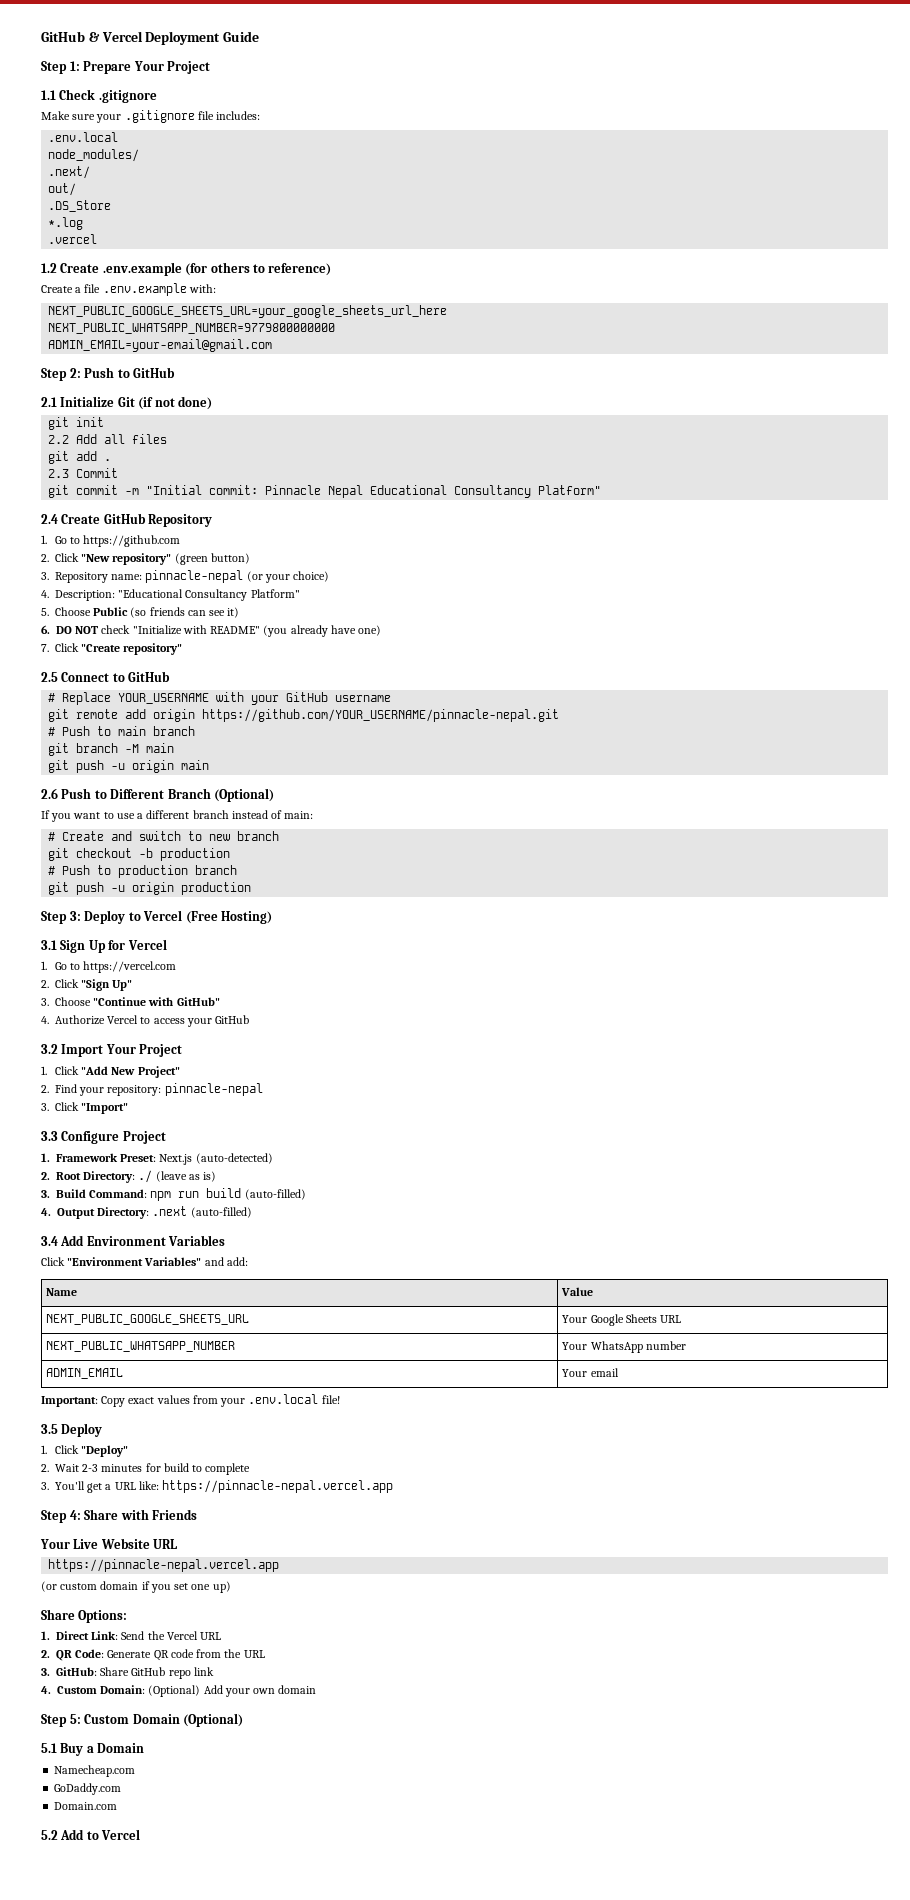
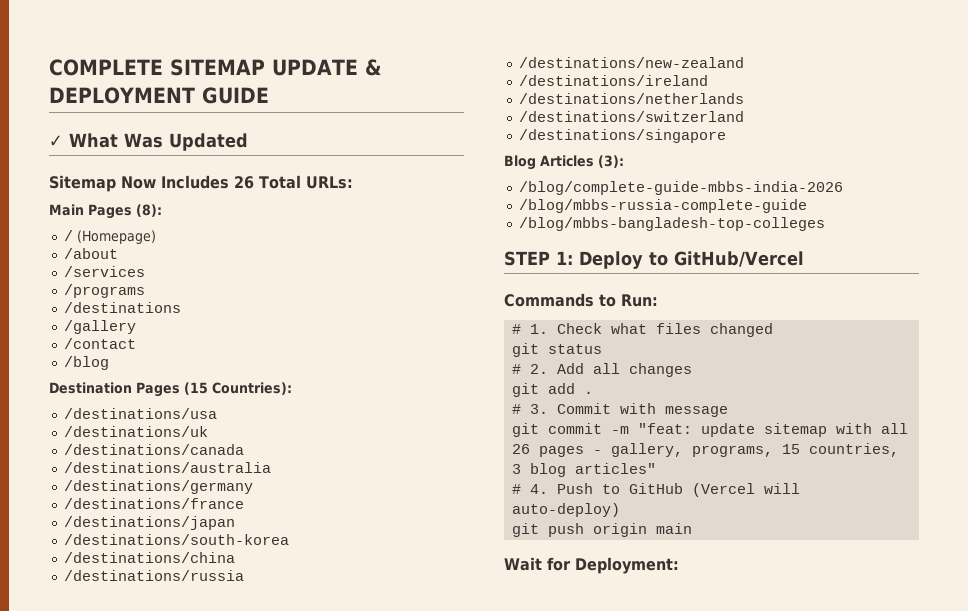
[41,31,260,45] [41,61,211,74] [41,89,157,103] [41,110,261,123] [48,132,119,142] [48,149,140,162] [48,166,91,179] [48,183,77,196] [48,200,112,212] [48,217,84,230] [48,234,98,244] [41,262,332,276] [41,283,216,296] [48,305,448,318] [48,323,336,334] [48,339,273,352] [41,367,176,381] [41,396,212,410] [48,417,105,430] [48,435,70,444] GitHub & Vercel Deployment Guide // Step 1: Prepare Your Project // 1.1 Check .gitignore // Make sure your .gitignore file includes: // .env.local // node_modules/ // .next/ // out/ // .DS_Store // *.log // .vercel // 1.2 Create .env.example (for others to reference) // Create a file .env.example with: // NEXT_PUBLIC_GOOGLE_SHEETS_URL=your_google_sheets_url_here // NEXT_PUBLIC_WHATSAPP_NUMBER=9779800000000 // ADMIN_EMAIL=your-email@gmail.com // Step 2: Push to GitHub // 2.1 Initialize Git (if not done) // git init // 2.2 -> [49,59,381,76] [49,87,269,104] [49,133,248,151] [49,175,353,192] [49,204,162,219] [63,230,156,244] [63,248,118,259] [63,266,145,277] [63,284,145,298] [63,302,181,313] [63,320,136,334] [63,338,136,349] [63,356,109,370] [49,382,292,397] [63,408,217,419] [63,426,208,437] [63,444,244,455] [63,462,271,473] [63,480,253,494] [63,498,244,509] [63,516,235,530] [63,534,289,545] [63,552,235,563] [63,570,244,581] [518,57,744,68] [518,75,708,86] [518,93,744,104] [518,111,744,122] [518,129,726,143] [504,155,624,170] [518,181,843,195] [518,199,807,213] [518,217,825,231] [504,251,804,269] [504,293,658,307] [512,323,774,337] [512,343,603,357] [512,364,549,374] COMPLETE SITEMAP UPDATE & DEPLOYMENT GUIDE // ✓ What Was Updated // Sitemap Now Includes 26 Total URLs: // Main Pages (8): // / (Homepage) // /about // /services // /programs // /destinations // /gallery // /contact // /blog // Destination Pages (15 Countries): // /destinations/usa // /destinations/uk // /destinations/canada // /destinations/australia // /destinations/germany // /destinations/france // /destinations/japan // /destinations/south-korea // /destinations/china // /destinations/russia // /destinations/new-zealand // /destinations/ireland // /destinations/netherlands // /destinations/switzerland // /destinations/singapore // Blog Articles (3): // /blog/complete-guide-mbbs-india-2026 // /blog/mbbs-russia-complete-guide // /blog/mbbs-bangladesh-top-colleges // STEP 1: Deploy to GitHub/Vercel // Commands to Run: // # 1. Check what files changed // git status // # 2.
[132,434,168,444] files -> [629,363,693,377] changes
[48,469,70,478] 2.3 -> [512,404,549,414] # 3.
(119, 473) none -> [620,403,729,417] with message
[146,485,602,498] [41,513,213,527] [41,535,181,547] [41,553,250,565] [41,570,330,583] [41,589,300,601] [41,607,240,618] [41,625,382,637] [41,643,183,655] [41,671,171,682] [48,692,392,705] [48,709,560,722] [48,726,196,736] [48,743,175,756] [48,760,126,773] "Initial commit: Pinnacle Nepal Educational Consultancy Platform" // 2.4 Create GitHub Repository // 1. Go to https://github.com // 2. Click "New repository" (green button) // 3. Repository name: pinnacle-nepal (or your choice) // 4. Description: "Educational Consultancy Platform" // 5. Choose Public (so friends can see it) // 6. DO NOT check "Initialize with README" (you already have one) // 7. Click "Create repository" // 2.5 Connect to GitHub // # Replace YOUR_USERNAME with your GitHub username // git remote add origin https://github.com/YOUR_USERNAME/pinnacle-nepal.git // # Push to main branch // git branch -M main // git push -u -> [638,423,909,437] [512,443,900,457] [512,463,657,477] [512,483,801,497] [512,503,621,517] [512,523,585,537] "feat: update sitemap with all 26 pages - gallery, programs, 15 countries, 3 blog articles" // # 4. Push to GitHub (Vercel will auto-deploy) // git push
[41,788,274,802] [41,810,314,822] [48,831,280,841] [48,848,231,861] [48,865,238,878] [48,882,252,895] [41,910,273,924] [41,939,167,953] [41,961,177,973] [41,979,133,991] [41,997,220,1006] [41,1015,250,1027] [41,1044,183,1057] [41,1066,180,1078] [41,1083,263,1096] [41,1102,129,1114] [41,1131,166,1144] [41,1153,273,1165] [41,1170,217,1183] [41,1188,306,1201] [41,1206,252,1219] [41,1235,226,1246] [41,1257,248,1266] [46,1288,78,1296] [561,1287,594,1296] [46,1314,250,1325] [562,1314,681,1326] [46,1341,236,1352] [562,1341,686,1353] [46,1368,124,1379] [562,1368,619,1377] [41,1394,340,1407] [41,1423,103,1437] [41,1445,129,1457] [41,1463,251,1475] [41,1480,394,1493] [41,1509,198,1523] [40,1538,178,1549] [48,1559,280,1572] [41,1581,231,1593] [41,1609,128,1623] [41,1631,222,1640] [41,1649,265,1661] [41,1667,214,1679] [41,1685,317,1697] [41,1713,244,1727] [41,1743,145,1756] [54,1765,136,1777] [54,1783,122,1795] [54,1802,118,1810] [41,1829,141,1840] 2.6 Push to Different Branch (Optional) // If you want to use a different branch instead of main: // # Create and switch to new branch // git checkout -b production // # Push to production branch // git push -u origin production // Step 3: Deploy to Vercel (Free Hosting) // 3.1 Sign Up for Vercel // 1. Go to https://vercel.com // 2. Click "Sign Up" // 3. Choose "Continue with GitHub" // 4. Authorize Vercel to access your GitHub // 3.2 Import Your Project // 1. Click "Add New Project" // 2. Find your repository: pinnacle-nepal // 3. Click "Import" // 3.3 Configure Project // 1. Framework Preset: Next.js (auto-detected) // 2. Root Directory: ./ (leave as is) // 3. Build Command: npm run build (auto-filled) // 4. Output Directory: .next (auto-filled) // 3.4 Add Environment Variables // Click "Environment Variables" and add: // Name | Value // NEXT_PUBLIC_GOOGLE_SHEETS_URL | Your Google Sheets URL // NEXT_PUBLIC_WHATSAPP_NUMBER | Your WhatsApp number // ADMIN_EMAIL | Your email // Important: Copy exact values from your .env.local file! // 3.5 Deploy // 1. Click "Deploy" // 2. Wait 2-3 minutes for build to complete // 3. You'll get a URL like: https://pinnacle-nepal.vercel.app // Step 4: Share with Friends // Your Live Website URL // https://pinnacle-nepal.vercel.app // (or custom domain if you set one up) // Share Options: // 1. Direct Link: Send the Vercel URL // 2. QR Code: Generate QR code from the URL // 3. GitHub: Share GitHub repo link // 4. Custom Domain: (Optional) Add your own domain // Step 5: Custom Domain (Optional) // 5.1 Buy a Domain // Namecheap.com // GoDaddy.com // Domain.com // 5.2 Add to Vercel -> [504,557,679,574] Wait for Deployment:

